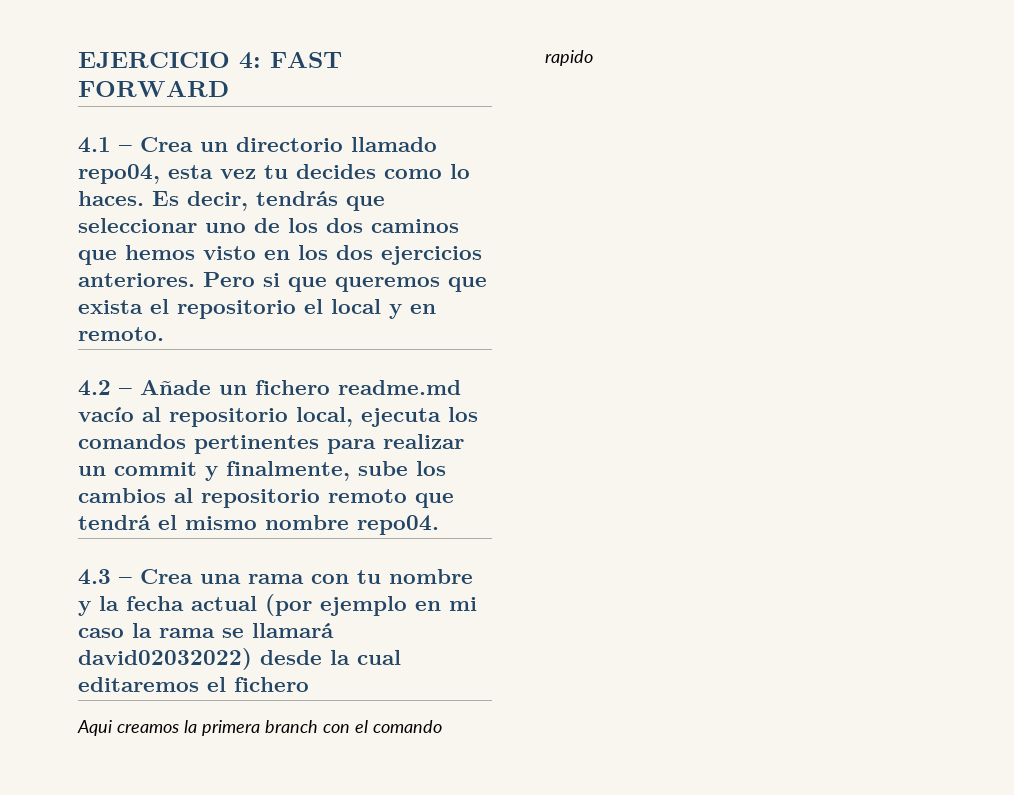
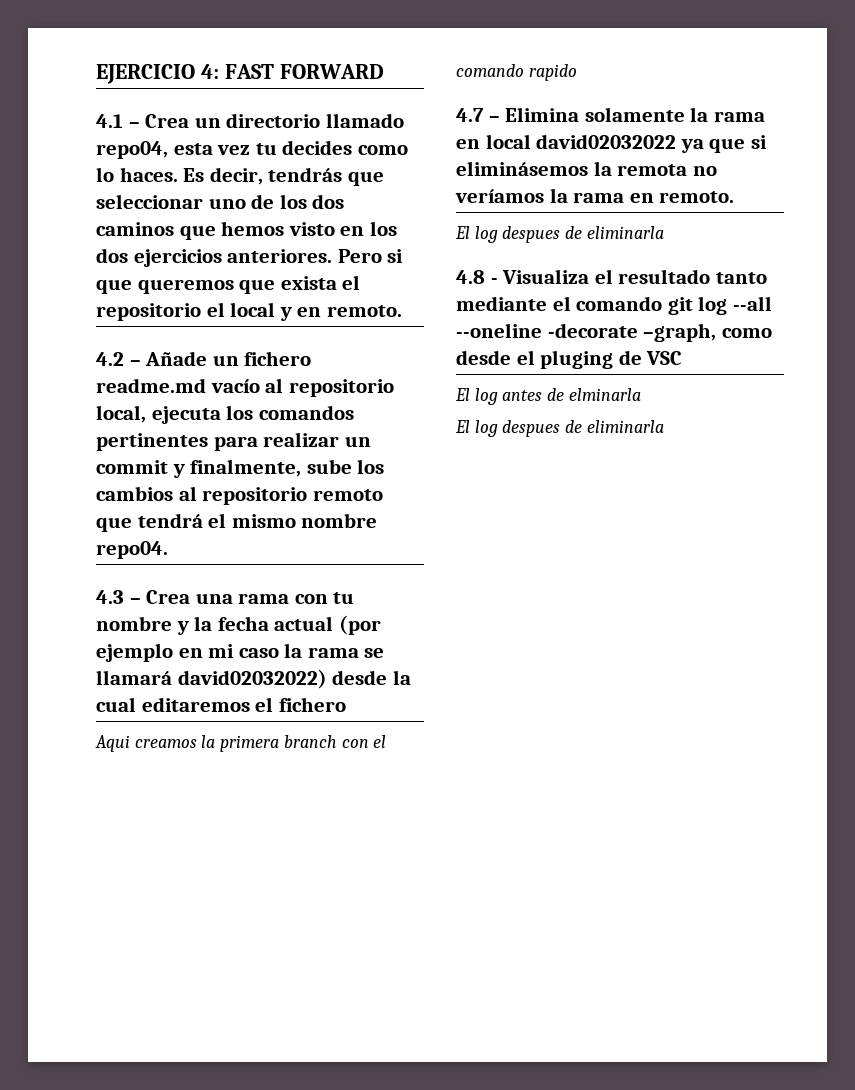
(593, 58) none -> [456,107,765,122] [456,134,767,153] [456,161,717,176] [455,188,735,203] [455,226,664,243] [456,269,767,284] [456,296,772,315] [456,323,772,342] [456,350,683,369] [455,388,641,405] [455,420,664,437] // 4.7 – Elimina solamente la rama en local david02032022 ya que si eliminásemos la remota no veríamos la rama en remoto. // El log despues de eliminarla // 4.8 - Visualiza el resultado tanto mediante el comando git log --all --oneline -decorate –graph, como desde el pluging de VSC // El log antes de elminarla // El log despues de eliminarla

